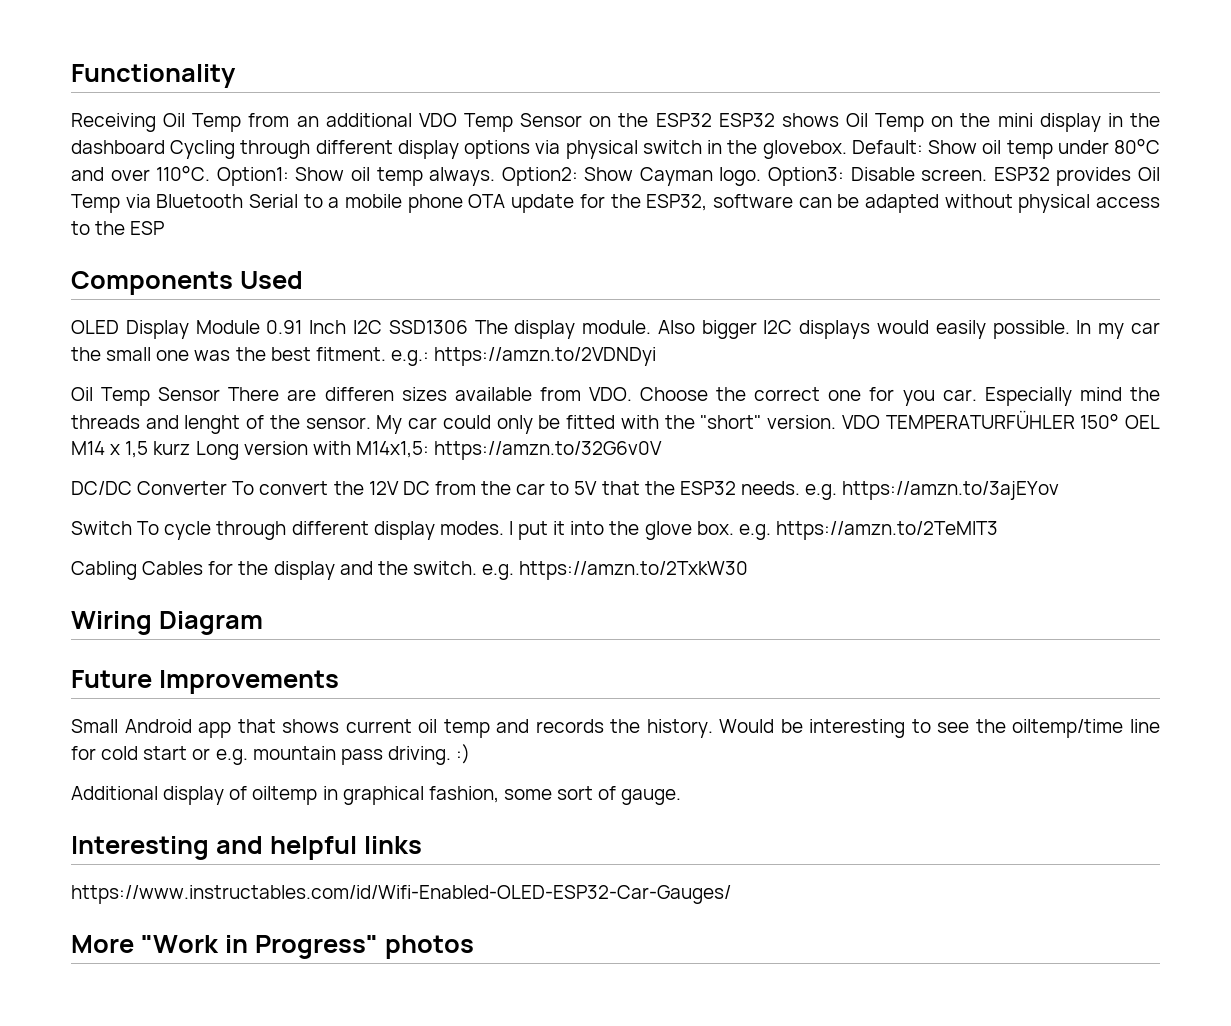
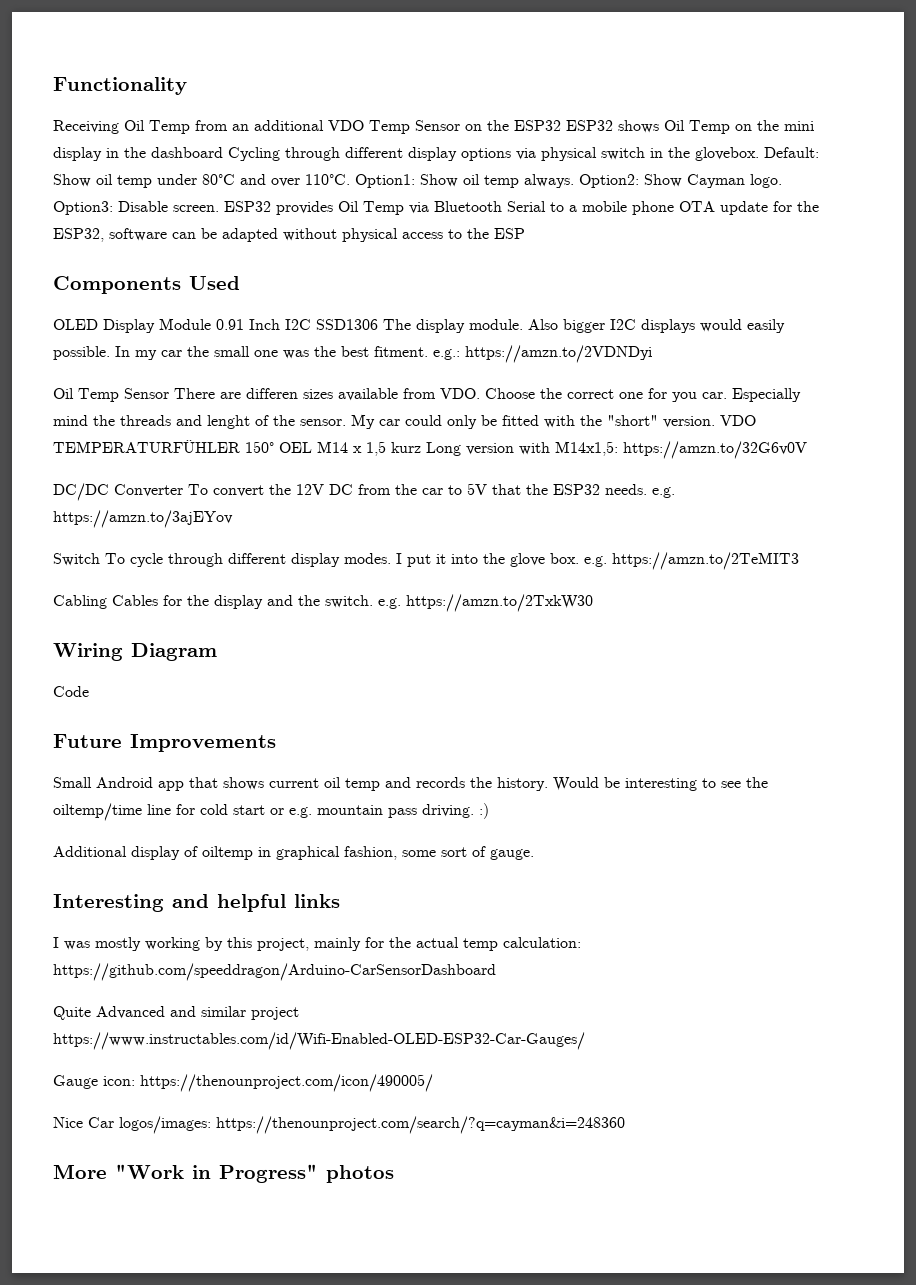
(263, 623) none -> [53,686,89,697] // Code
[71,885,731,904] https://www.instructables.com/id/Wifi-Enabled-OLED-ESP32-Car-Gauges/ -> [53,937,581,951] [53,963,496,981] [53,1006,299,1020] [53,1032,585,1050] [53,1074,433,1092] [53,1116,625,1134] I was mostly working by this project, mainly for the actual temp calculation: https://github.com/speeddragon/Arduino-CarSensorDashboard // Quite Advanced and similar project https://www.instructables.com/id/Wifi-Enabled-OLED-ESP32-Car-Gauges/ // Gauge icon: https://thenounproject.com/icon/490005/ // Nice Car logos/images: https://thenounproject.com/search/?q=cayman&i=248360

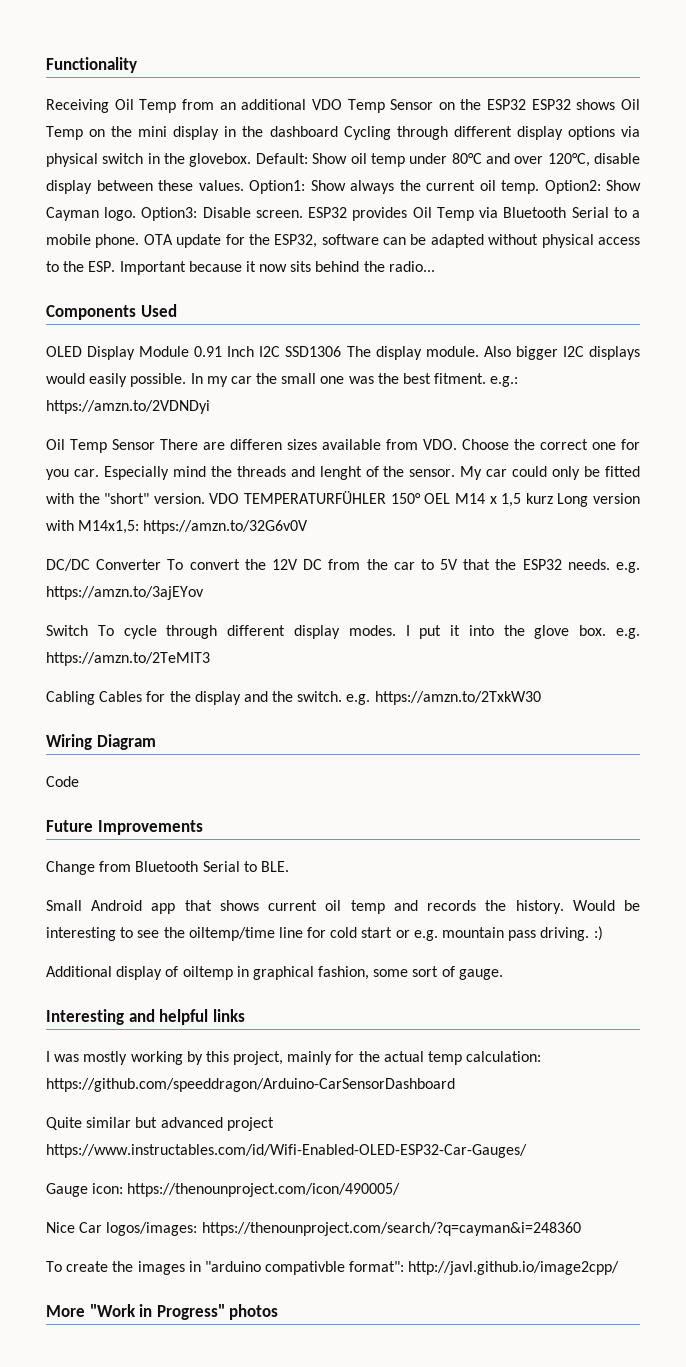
[305,174,574,188] 110°C. Option1: Show oil temp always. -> [547,153,640,167] [46,180,539,194] 120°C, disable display between these values. Option1: Show always the current oil temp.
[632,201,674,215] phone -> [95,234,140,248] phone.
[494,228,525,239] ESP -> [88,261,435,275] ESP. Important because it now sits behind the radio...
(276, 743) none -> [46,861,289,875] // Change from Bluetooth Serial to BLE.
[96,1006,246,1019] Advanced and similar -> [86,1117,223,1128] similar but advanced
(625, 1125) none -> [46,1261,620,1275] // To create the images in "arduino compativble format": http://javl.github.io/image2cpp/

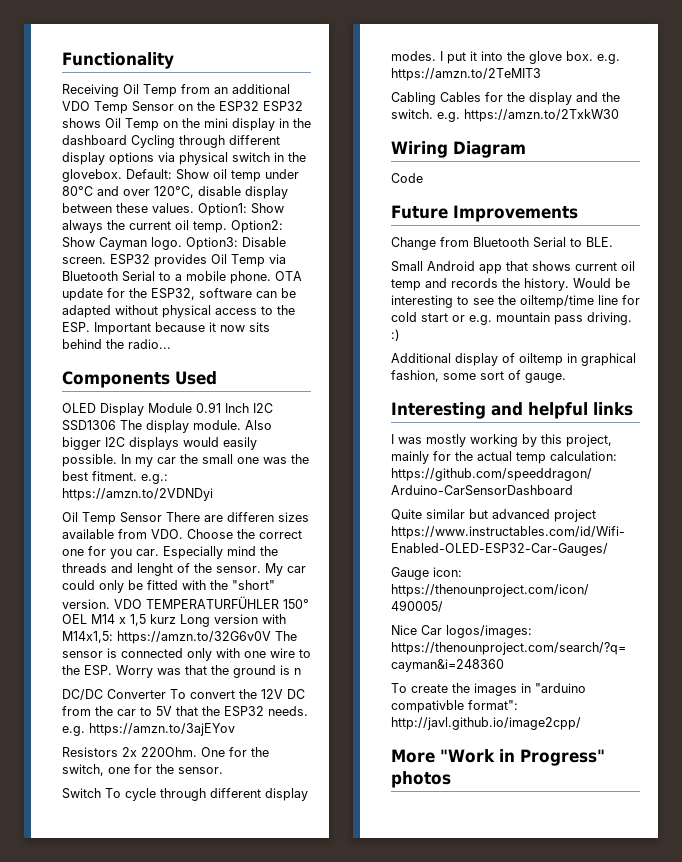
(309, 527) none -> [275,631,297,641] [62,648,311,661] [62,665,301,678] The sensor is connected only with one wire to the ESP. Worry was that the ground is n
(204, 593) none -> [62,747,269,757] [62,764,223,776] // Resistors 2x 220Ohm. One for the switch, one for the sensor.

